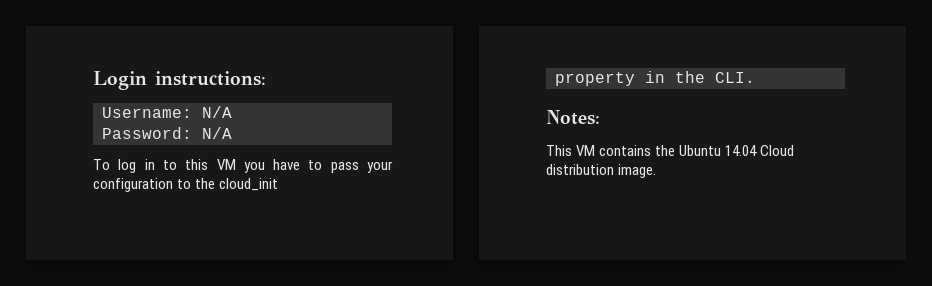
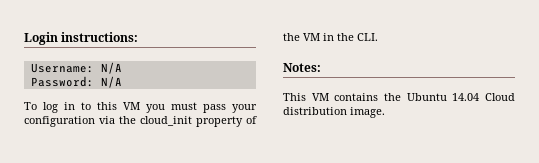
[273,159,323,170] have to -> [171,102,197,110] must
[177,179,192,189] to -> [99,116,115,124] via
[555,72,635,86] // property -> [196,116,257,127] [283,33,320,41] property of the VM

